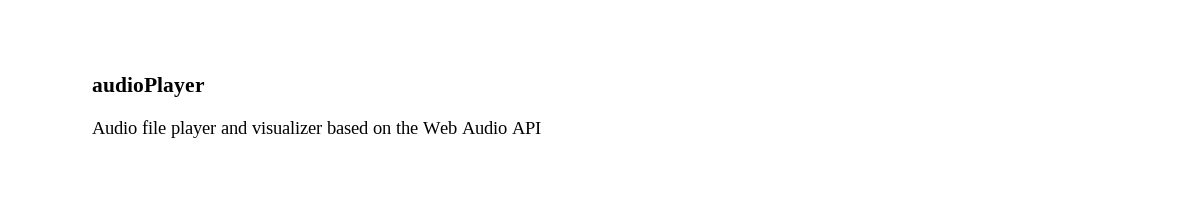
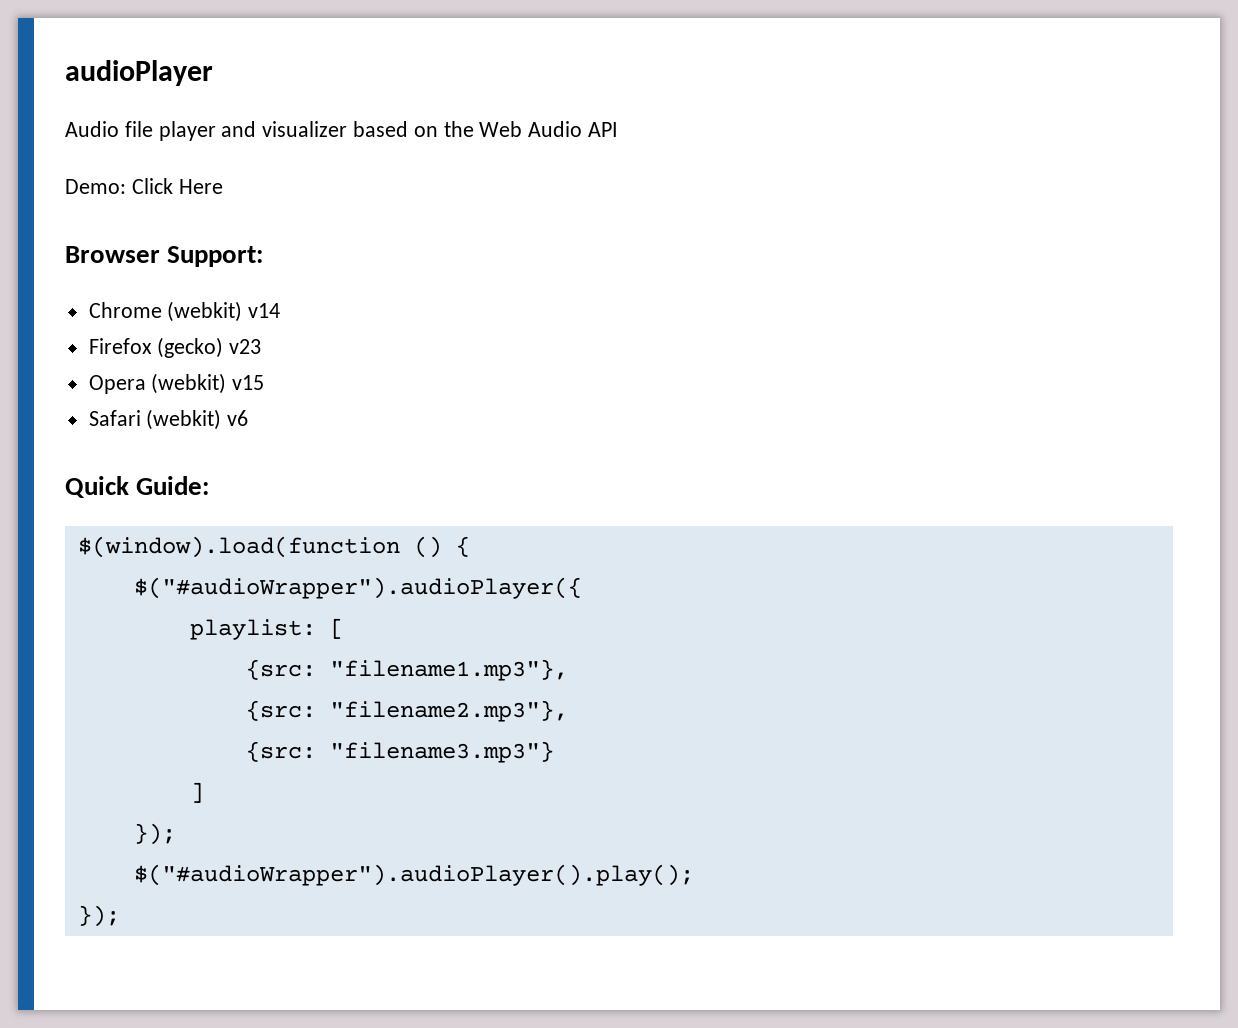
(541, 128) none -> [65,178,223,194] [65,246,264,267] [88,301,281,322] [88,337,262,358] [88,373,265,394] [88,409,249,430] [65,476,210,498] [77,536,470,558] [133,577,582,599] [189,618,344,640] [245,659,568,681] [245,700,568,722] [245,741,554,763] [189,782,204,803] [133,823,176,845] [133,864,694,886] [77,905,120,927] // Demo: Click Here // Browser Support: // Chrome (webkit) v14 // Firefox (gecko) v23 // Opera (webkit) v15 // Safari (webkit) v6 // Quick Guide: // $(window).load(function () { // $("#audioWrapper").audioPlayer({ // playlist: [ // {src: "filename1.mp3"}, // {src: "filename2.mp3"}, // {src: "filename3.mp3"} // ] // }); // $("#audioWrapper").audioPlayer().play(); // });

